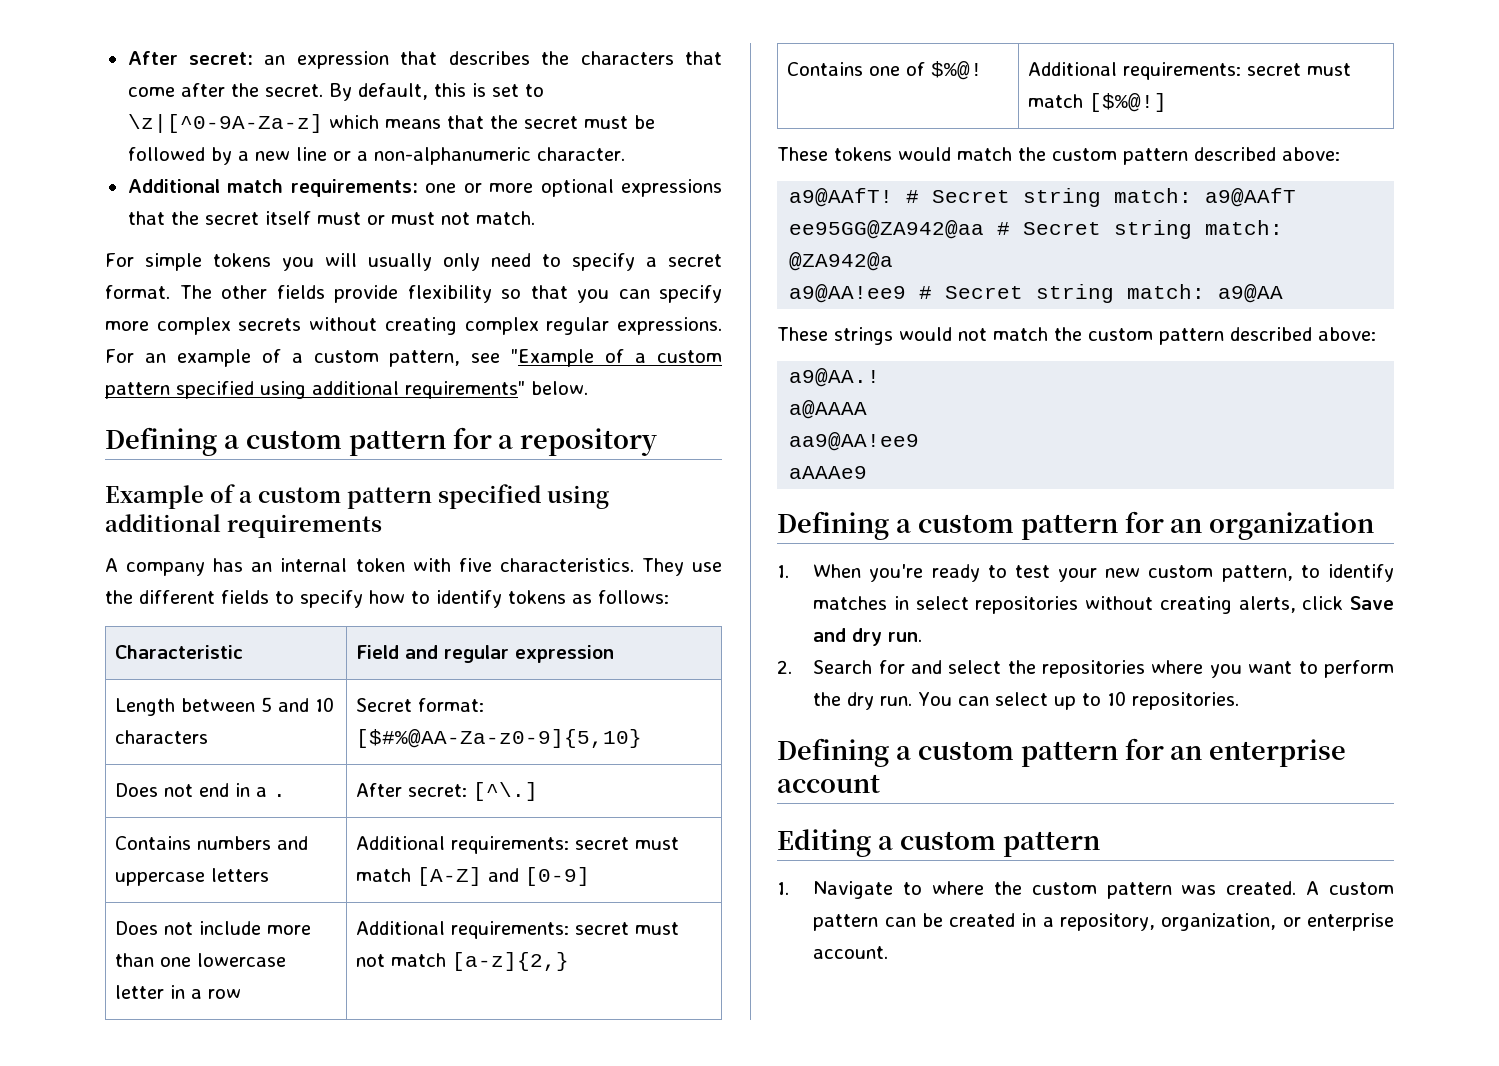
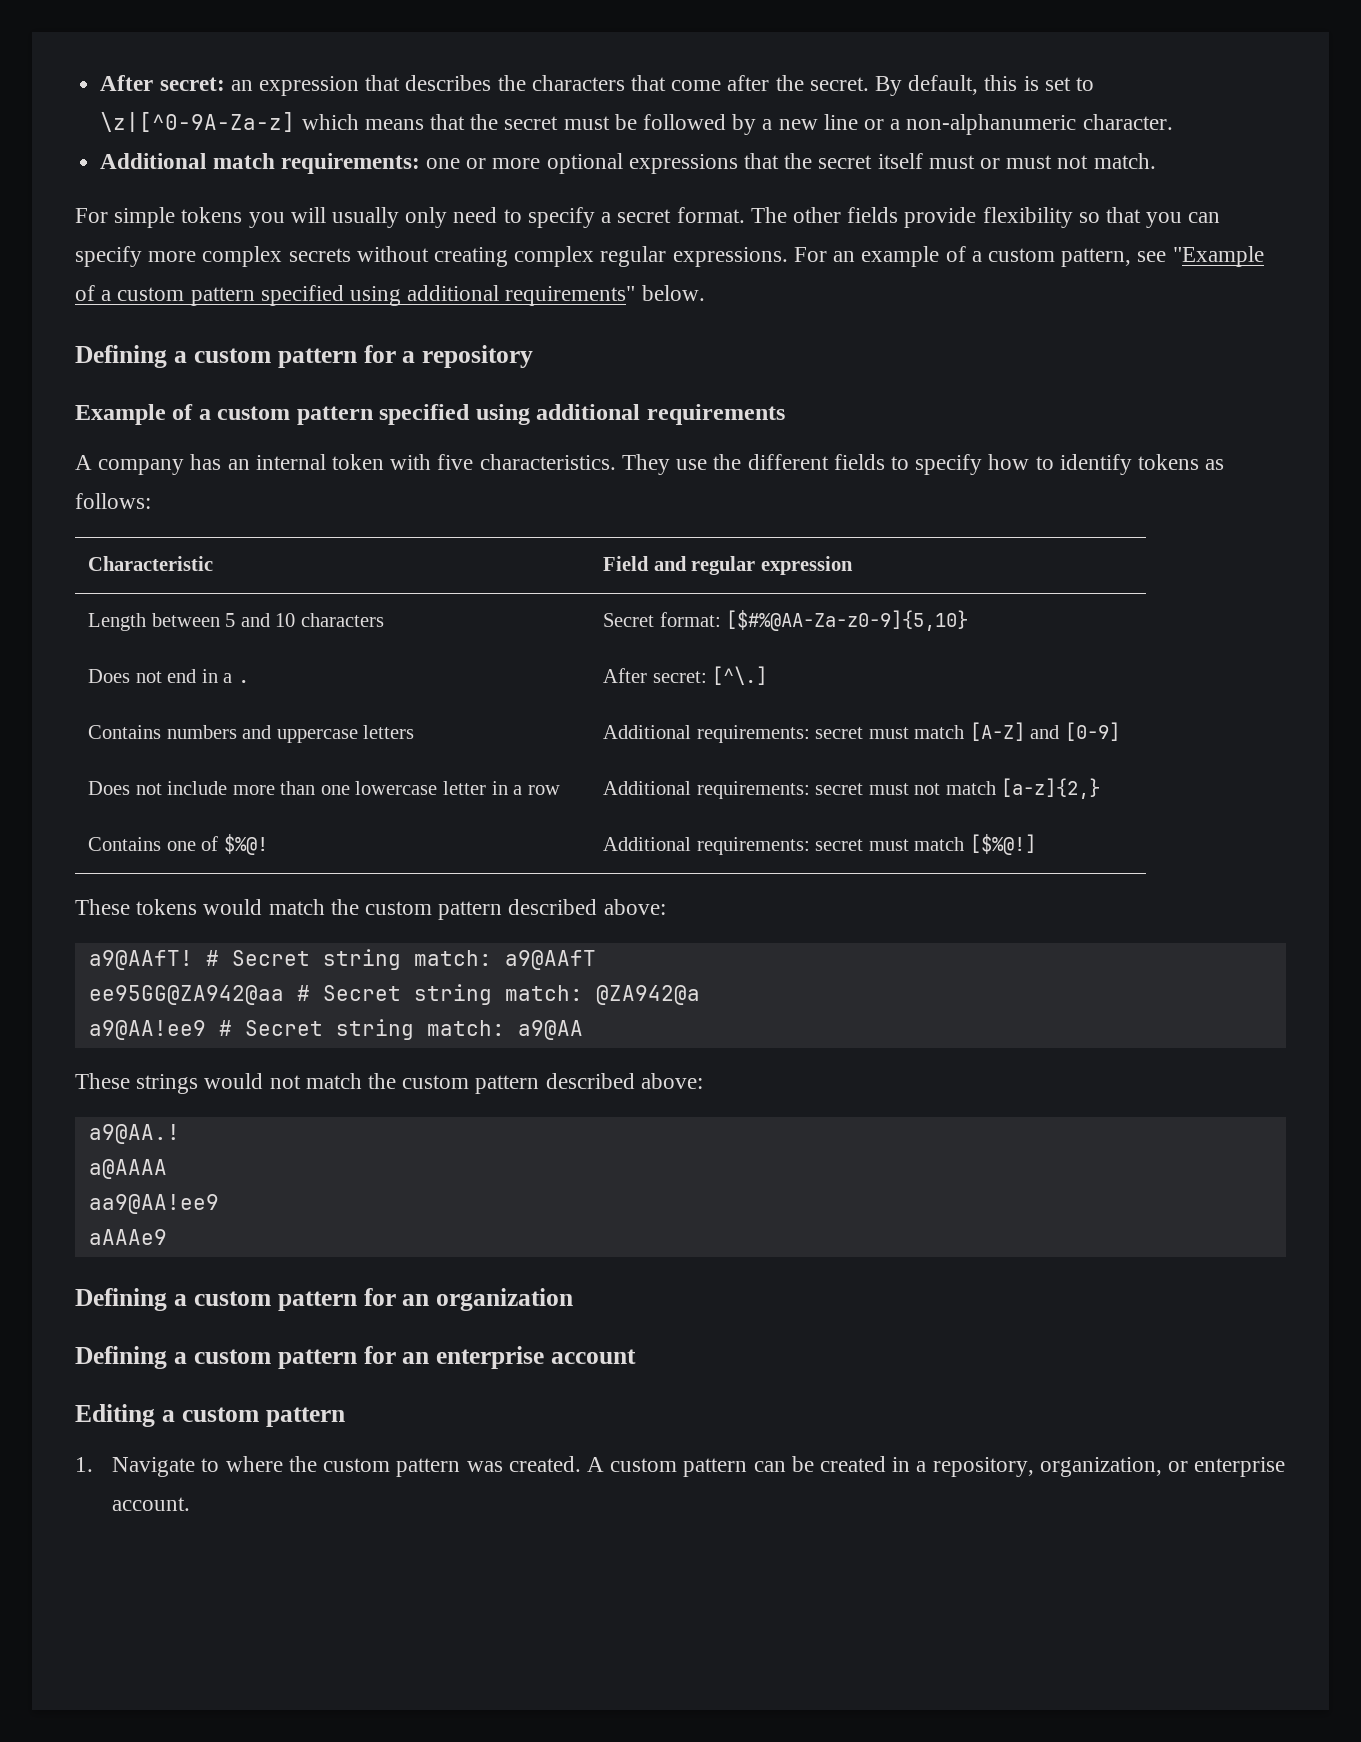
[777,564,1394,582] [813,596,1394,614] [813,628,923,646] [777,660,1394,678] [813,691,1240,710] // 1. When you're ready to test your new custom pattern, to identify matches in select repositories without creating alerts, click Save and dry run. // 2. Search for and select the repositories where you want to perform the dry run. You can select up to 10 repositories. -> (574, 1299) none

